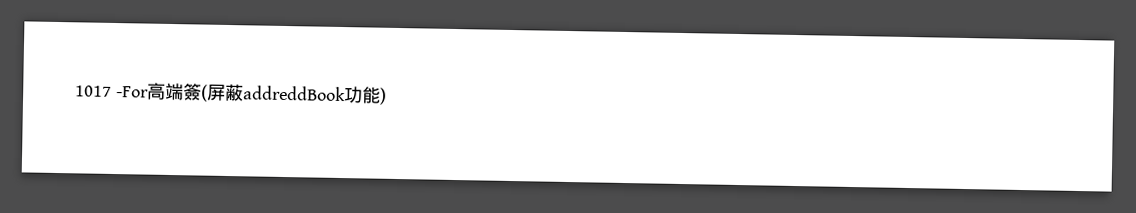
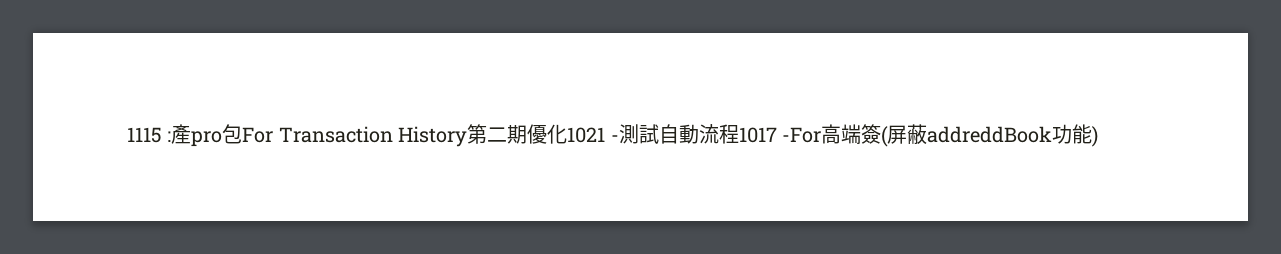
(75, 91) none -> [127,124,739,147] 1115 :產pro包For Transaction History第二期優化1021 -測試自動流程

